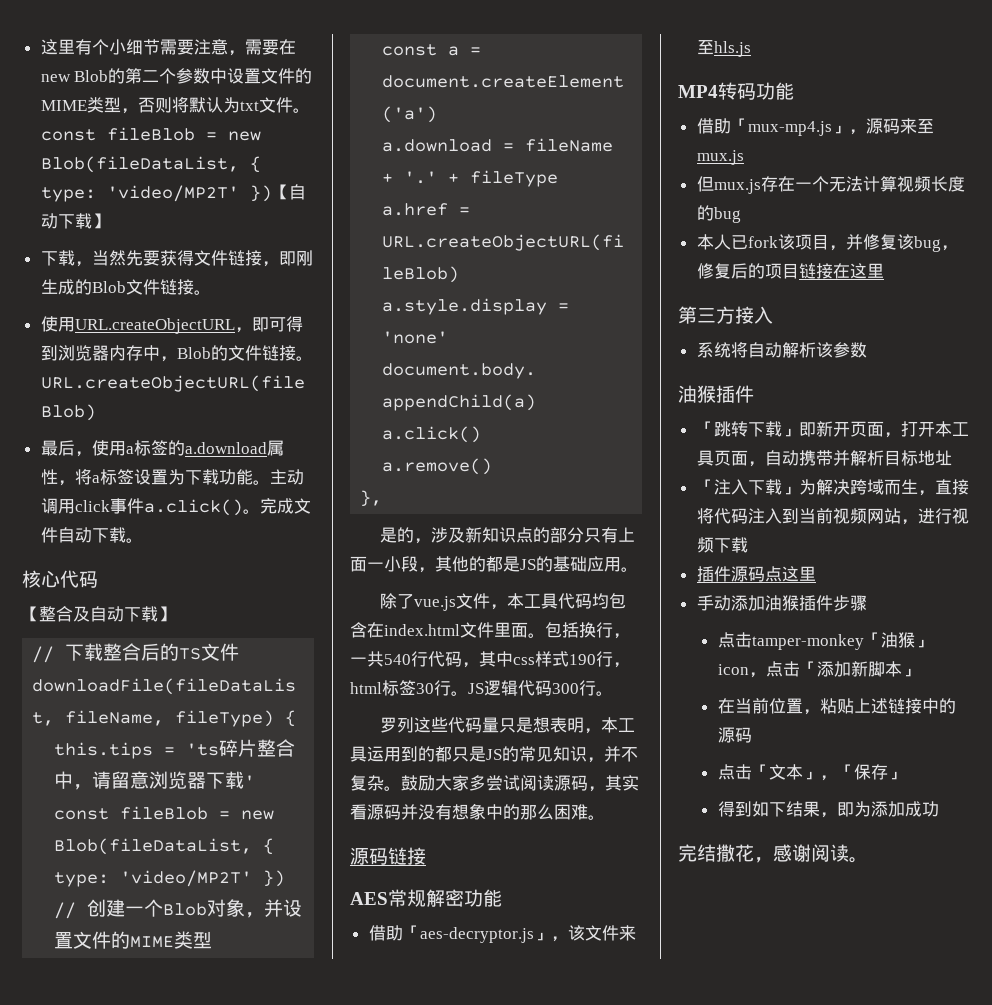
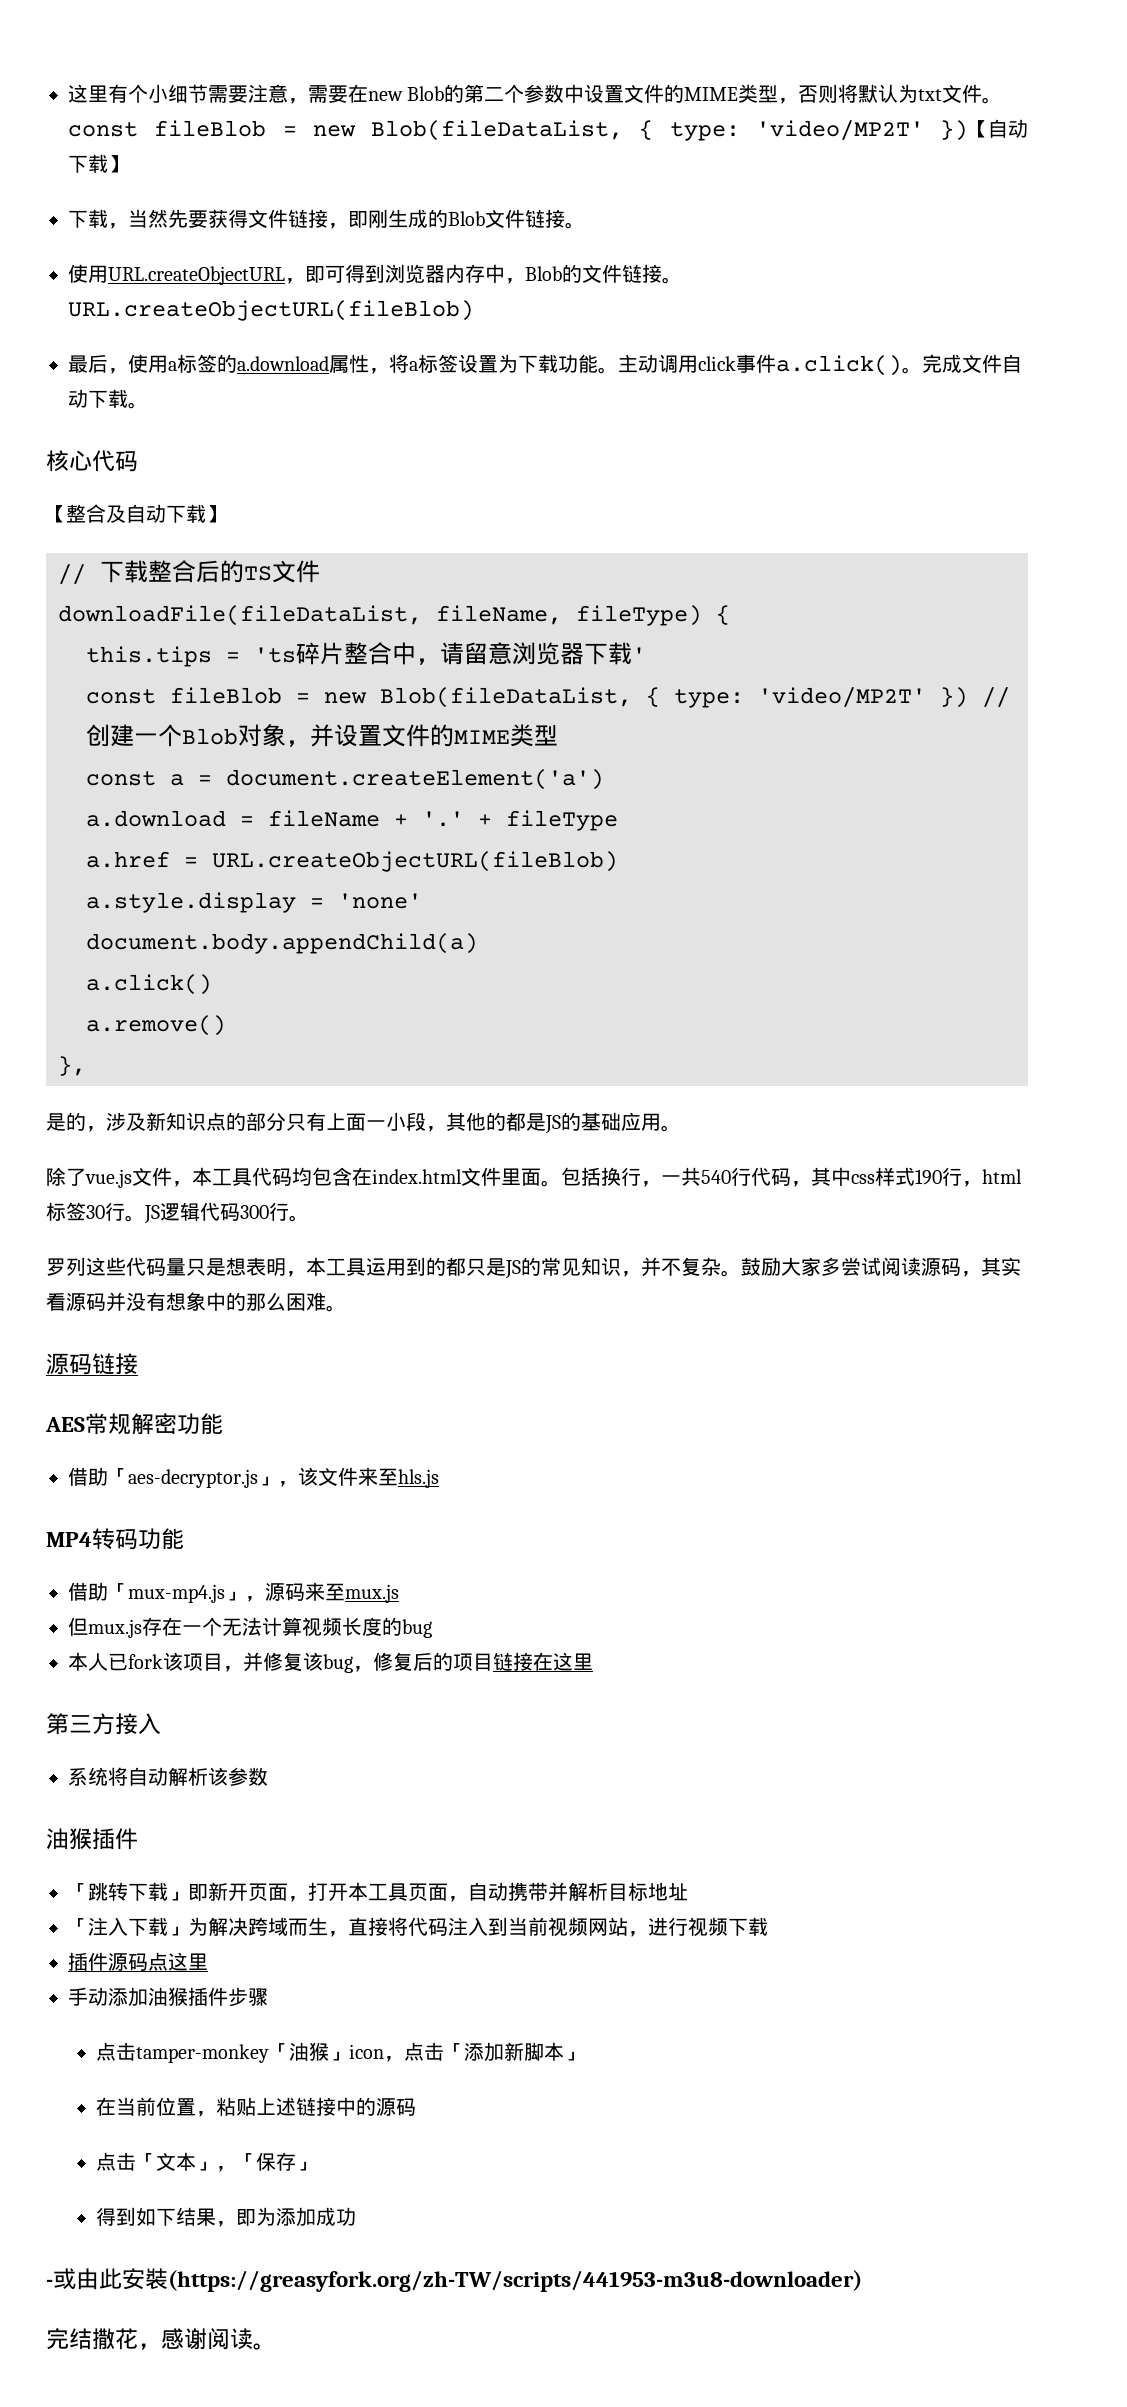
(939, 809) none -> [46,2268,862,2292] // -或由此安裝(https://greasyfork.org/zh-TW/scripts/441953-m3u8-downloader)

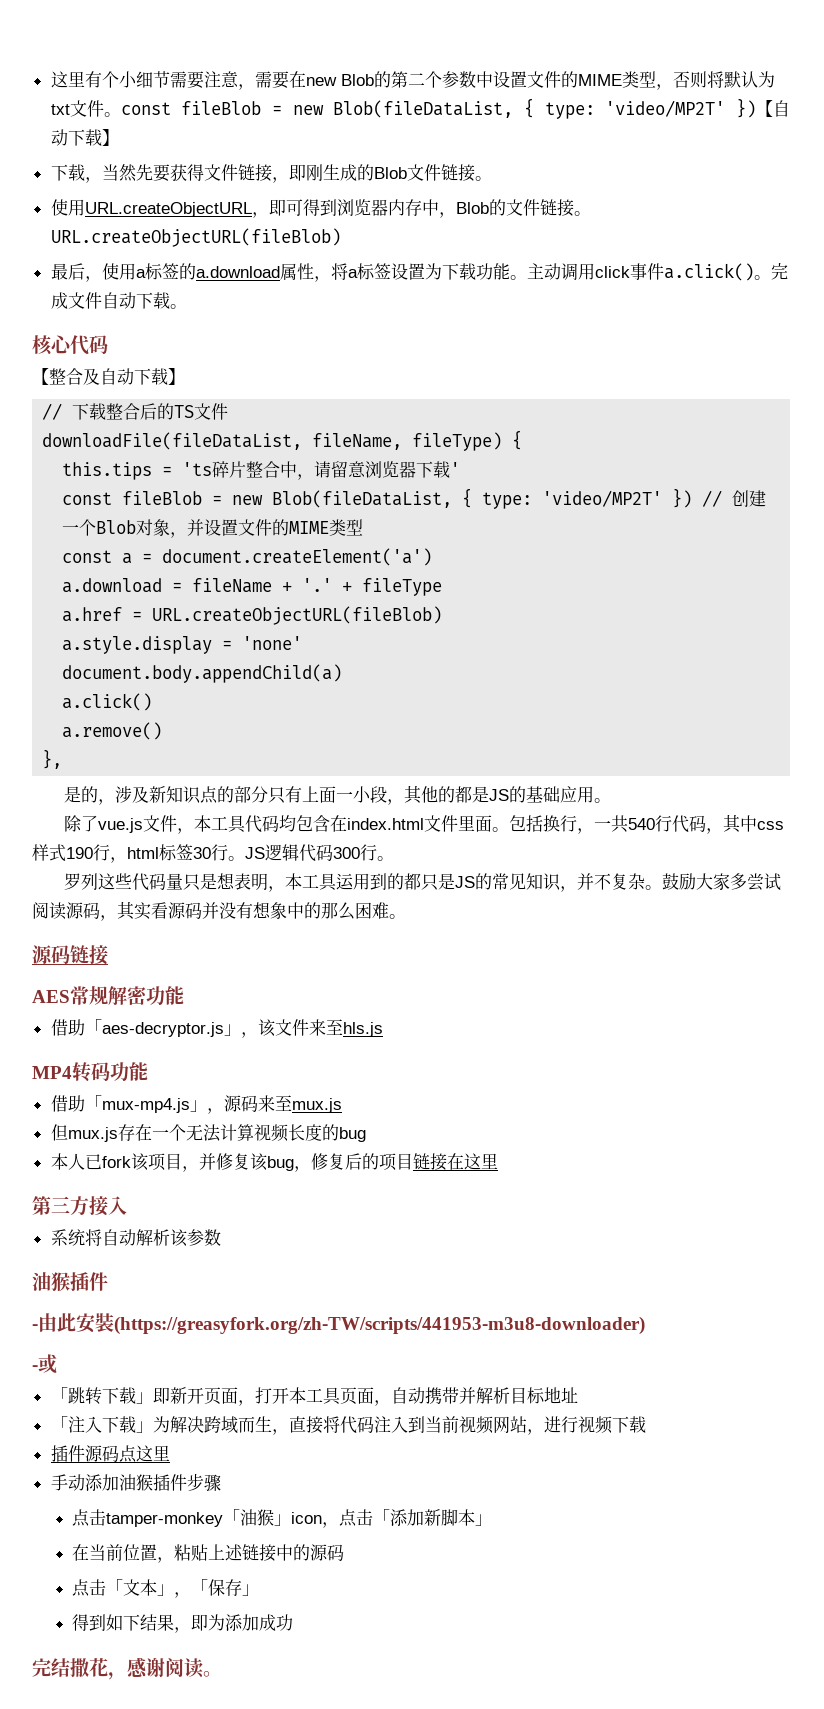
(138, 1839) none -> [32,1313,645,1335] [32,1354,57,1374] // -由此安裝(https://greasyfork.org/zh-TW/scripts/441953-m3u8-downloader) // -或
[46,2268,862,2292] // -或由此安裝(https://greasyfork.org/zh-TW/scripts/441953-m3u8-downloader) -> (294, 1622) none

